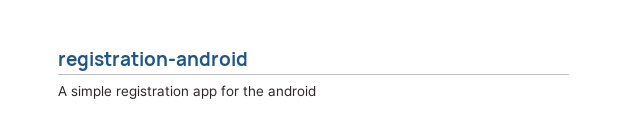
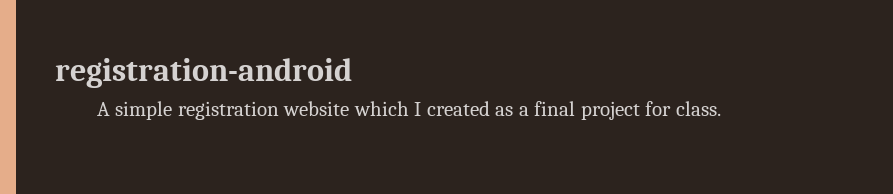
[193,85,316,99] app for the android -> [283,101,722,120] website which I created as a final project for class.

